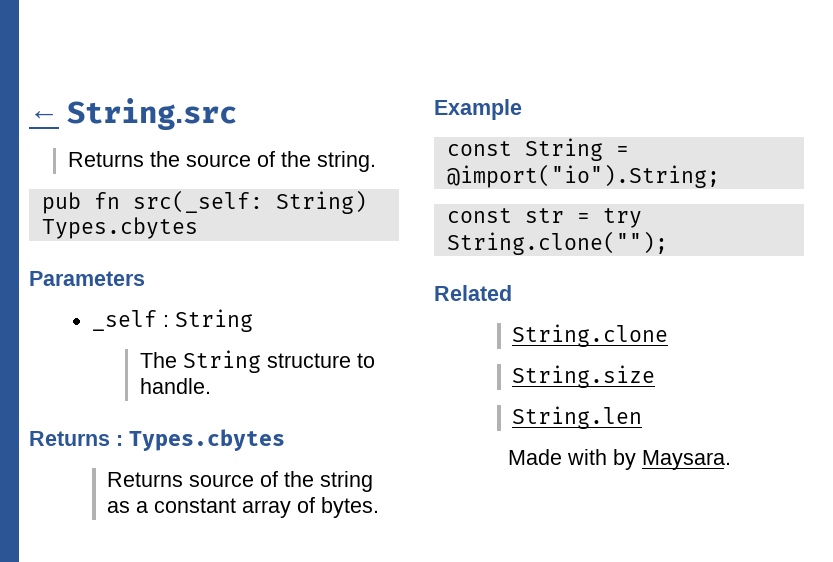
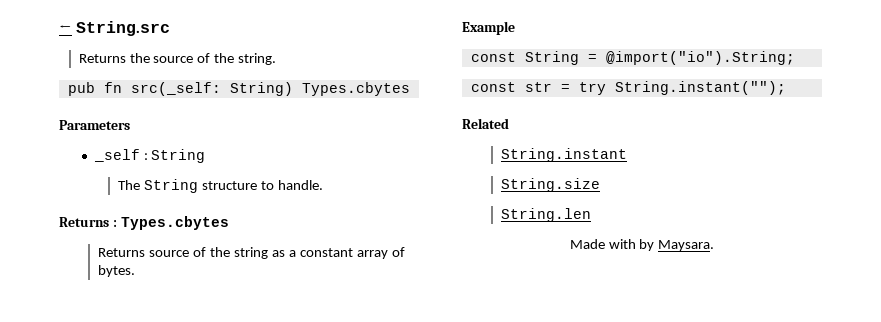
[446,231,668,255] String.clone(""); -> [614,81,786,95] String.instant("");
[512,324,669,347] String.clone -> [501,148,628,162] String.instant

